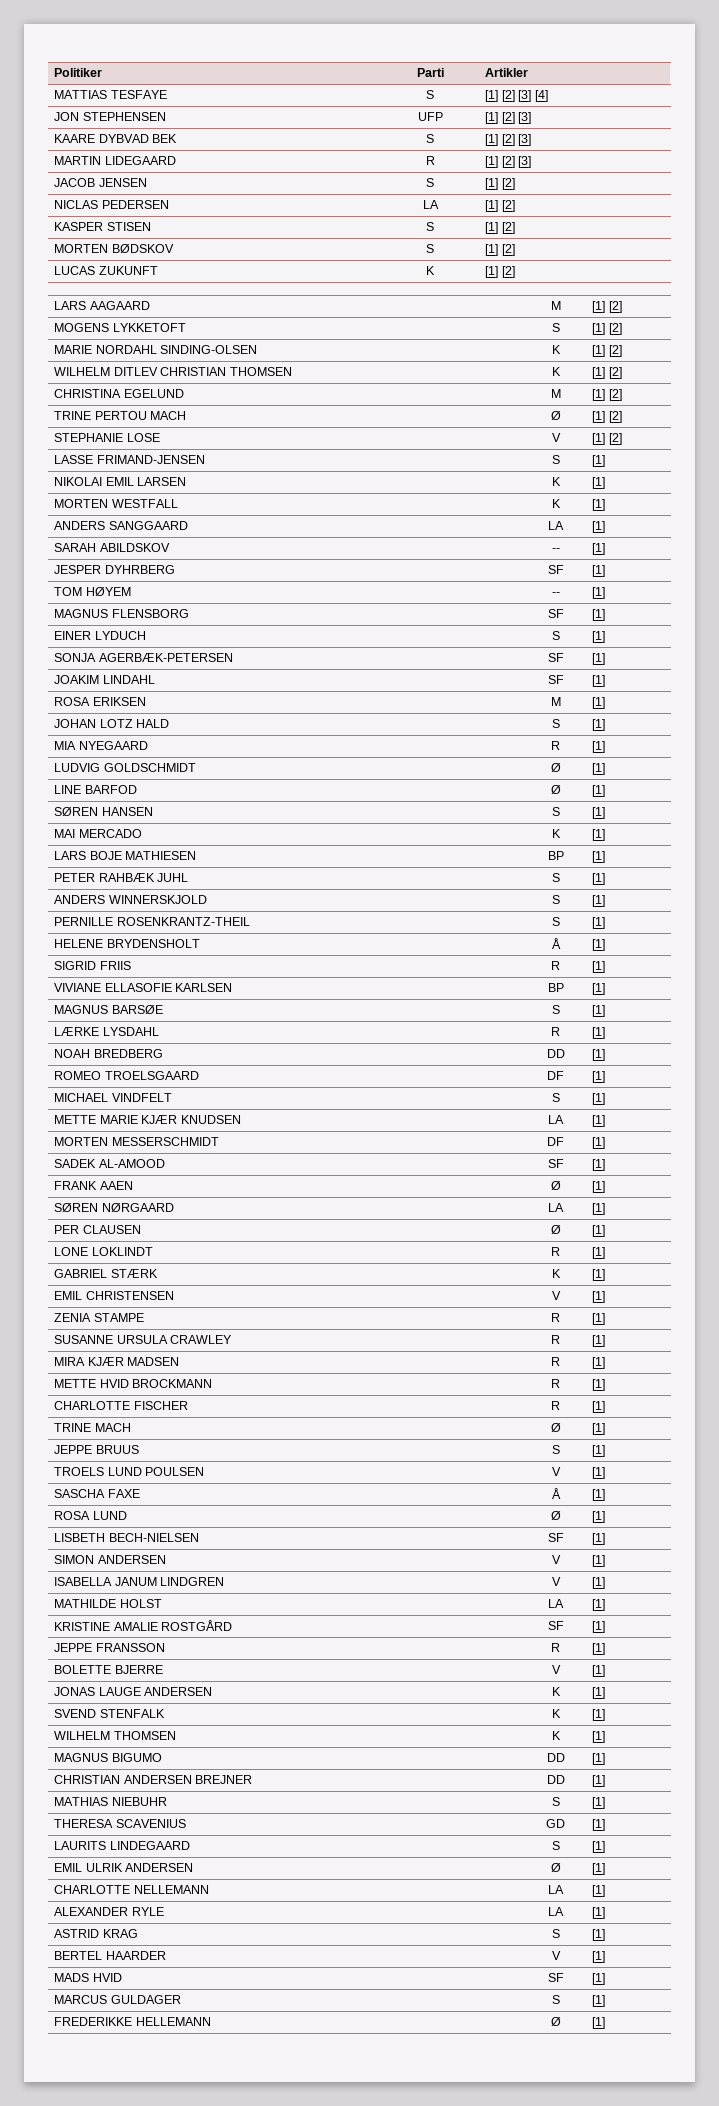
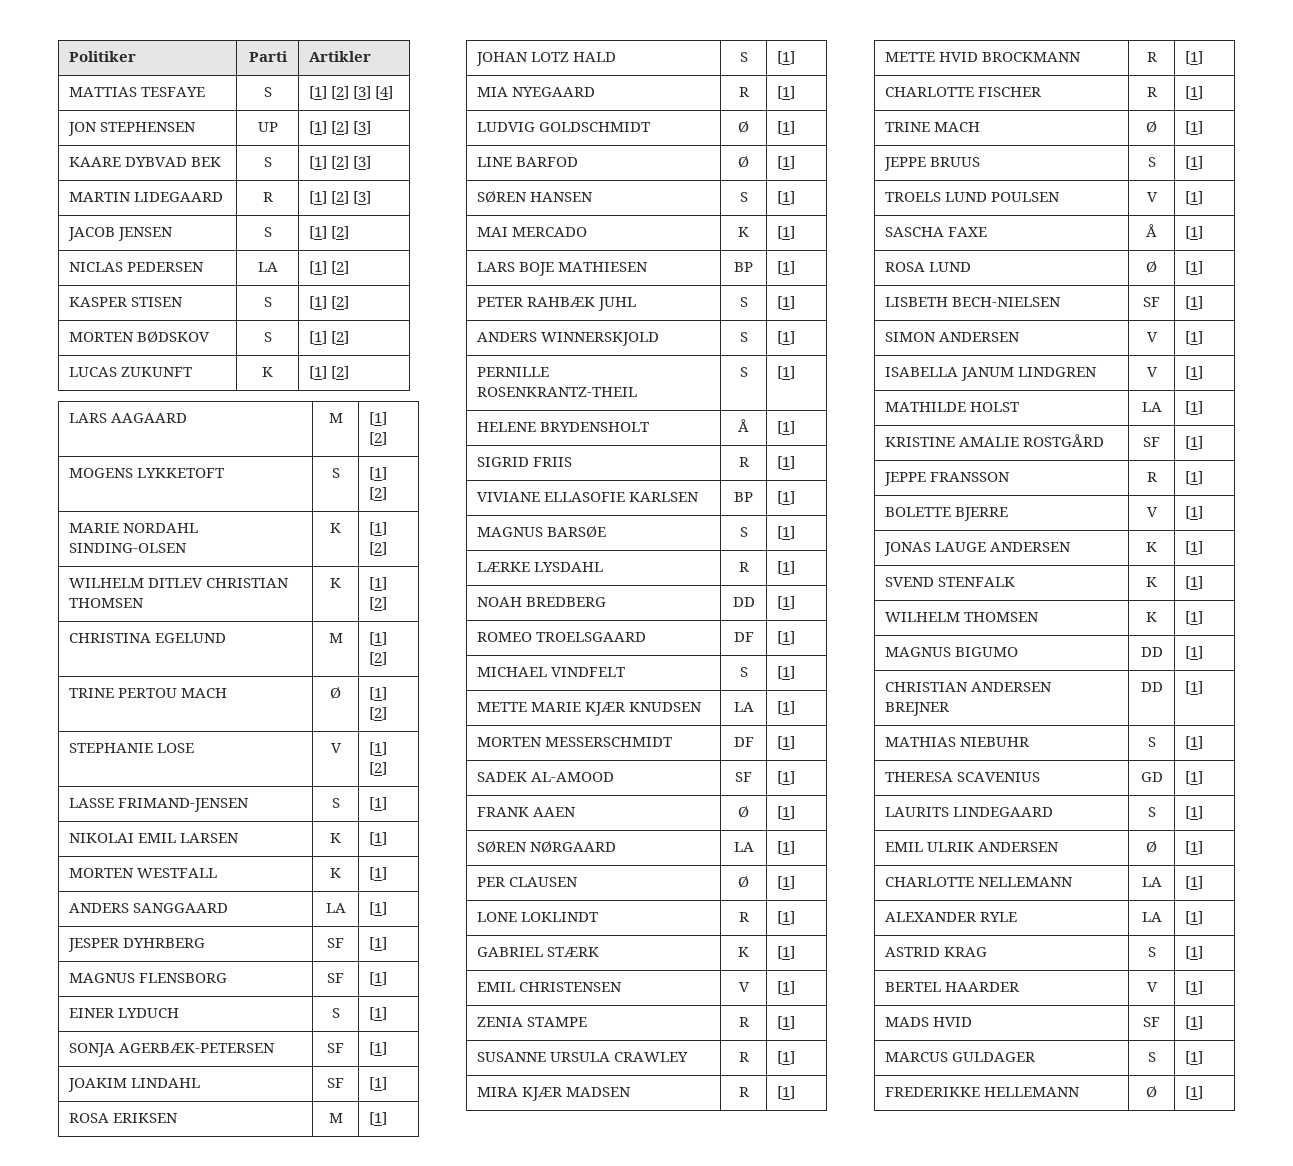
[417,112,443,121] UFP -> [257,122,278,132] UP
[54,543,170,552] [551,548,560,552] [592,543,606,555] // SARAH ABILDSKOV | -- | [1] -> (388, 908) none
[54,587,131,596] [551,592,560,596] [592,587,606,599] // TOM HØYEM | -- | [1] -> (388, 943) none

